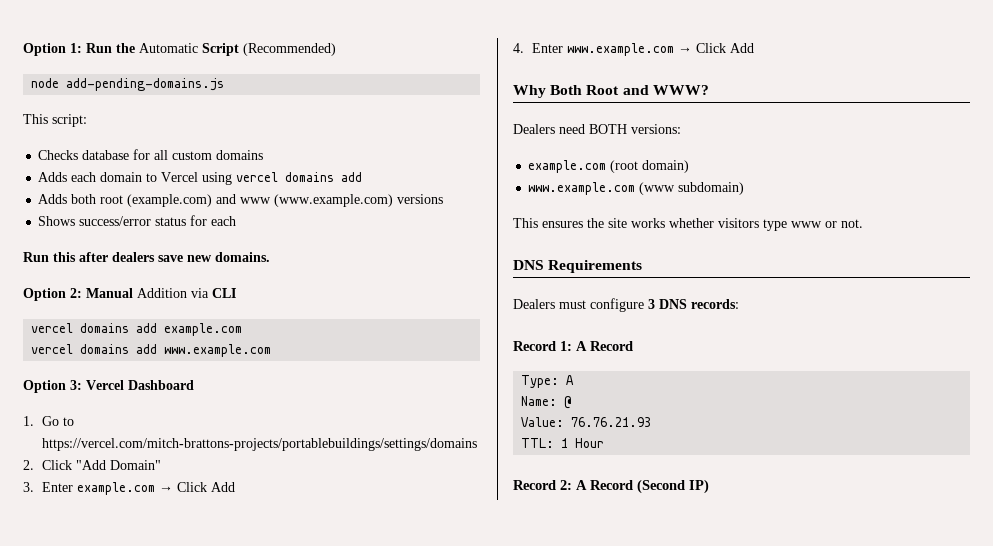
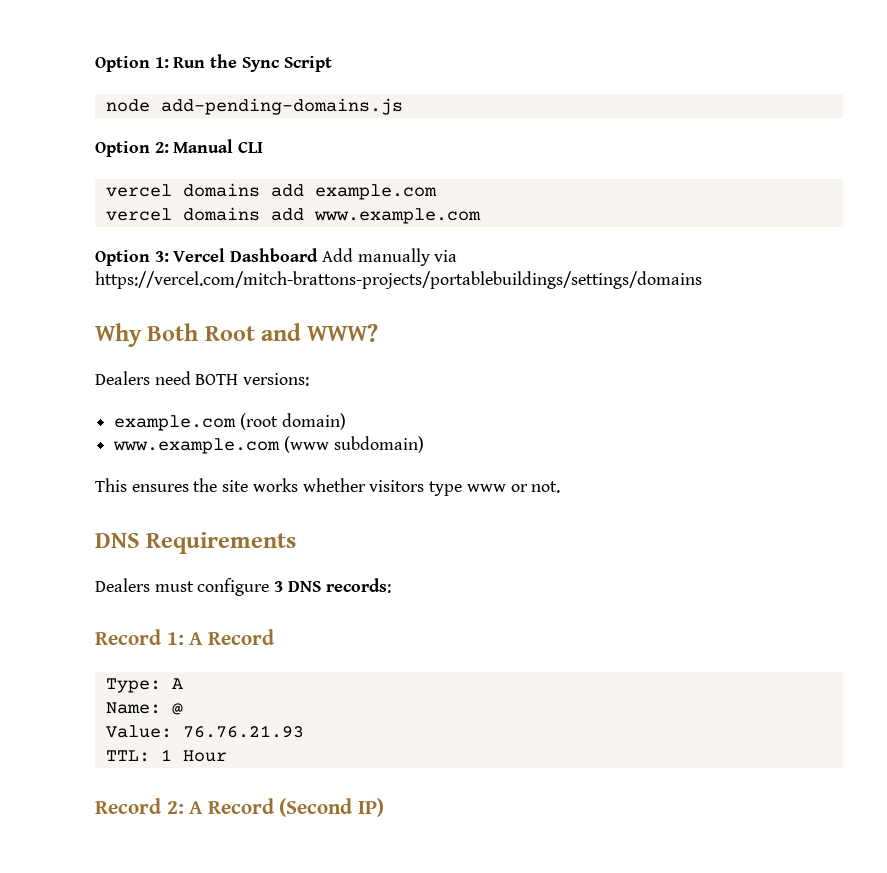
[139,43,198,53] Automatic -> [241,57,279,72] Sync
[243,43,336,56] (Recommended) -> (332, 64) none
[23,114,87,127] [38,149,264,160] [38,172,363,185] [38,194,444,207] [38,215,237,226] [23,252,270,262] // This script: // Checks database for all custom domains // Adds each domain to Vercel using vercel domains add // Adds both root (example.com) and www (www.example.com) versions // Shows success/error status for each // Run this after dealers save new domains. -> (403, 106) none
[137,288,209,298] Addition via -> (234, 146) none
[23,416,75,426] [42,438,478,451] [23,460,162,470] [23,482,236,495] [513,43,755,56] // 1. Go to https://vercel.com/mitch-brattons-projects/portablebuildings/settings/domains // 2. Click "Add Domain" // 3. Enter example.com → Click Add // 4. Enter www.example.com → Click Add -> [321,248,458,266] [95,271,702,289] Add manually via https://vercel.com/mitch-brattons-projects/portablebuildings/settings/domains

